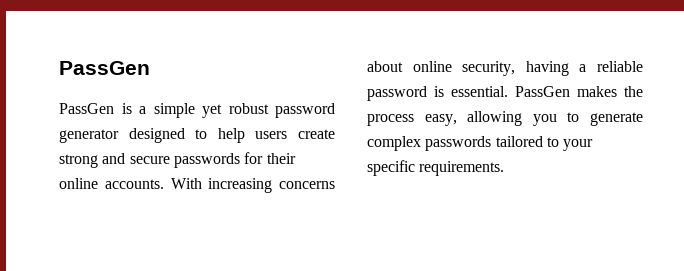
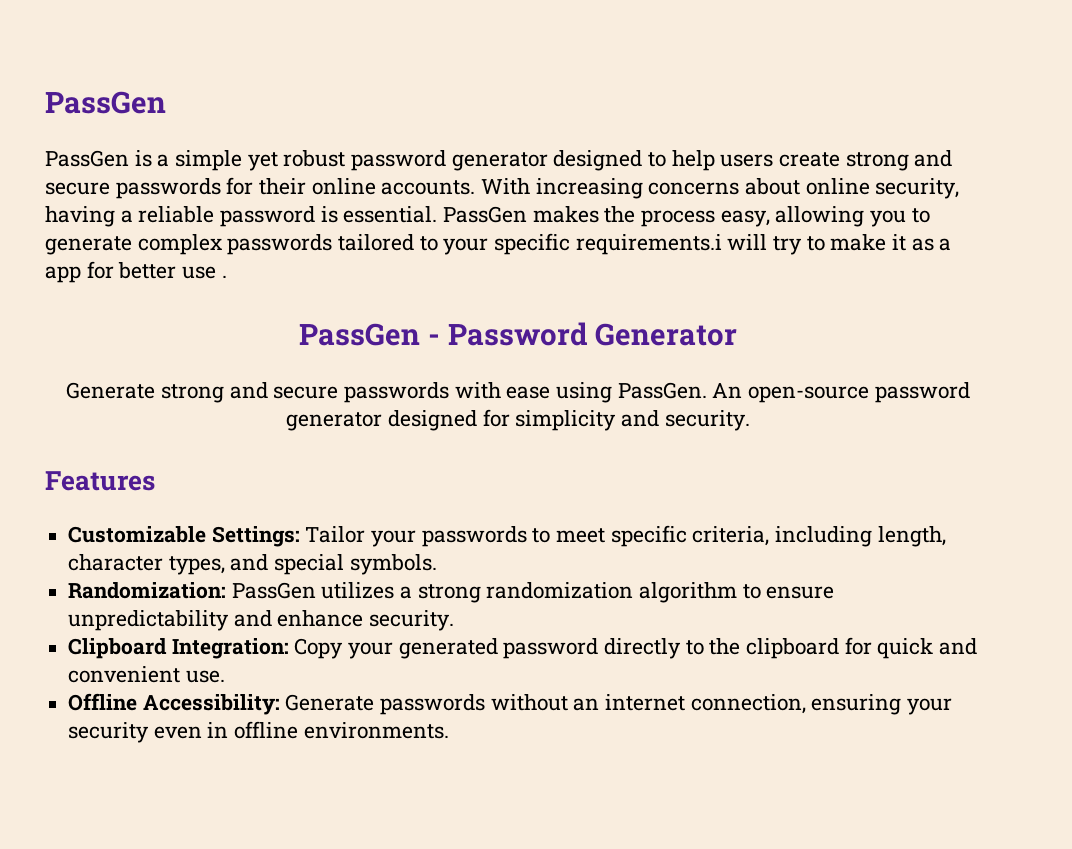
[419,161,505,176] requirements. -> [575,234,952,255] [45,261,227,283] [299,322,737,346] [66,382,970,403] [286,409,750,431] [45,471,155,491] [68,525,946,547] [68,554,437,575] [68,582,835,603] [68,610,455,631] [68,637,978,659] [68,666,225,683] [68,693,953,715] [68,721,449,743] requirements.i will try to make it as a app for better use . // PassGen - Password Generator // Generate strong and secure passwords with ease using PassGen. An open-source password generator designed for simplicity and security. // Features // Customizable Settings: Tailor your passwords to meet specific criteria, including length, character types, and special symbols. // Randomization: PassGen utilizes a strong randomization algorithm to ensure unpredictability and enhance security. // Clipboard Integration: Copy your generated password directly to the clipboard for quick and convenient use. // Offline Accessibility: Generate passwords without an internet connection, ensuring your security even in offline environments.

